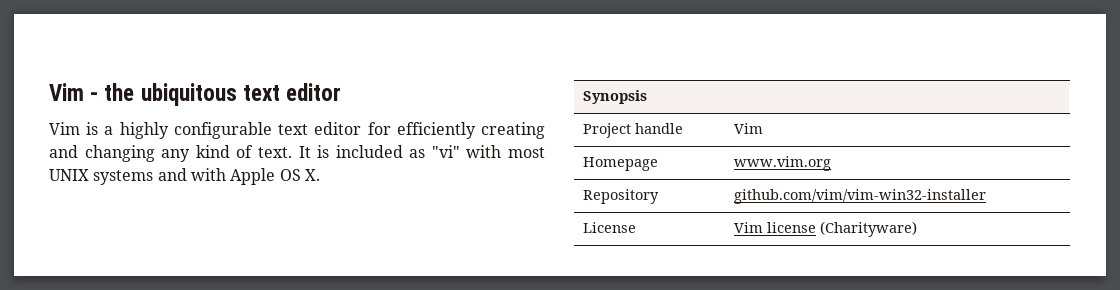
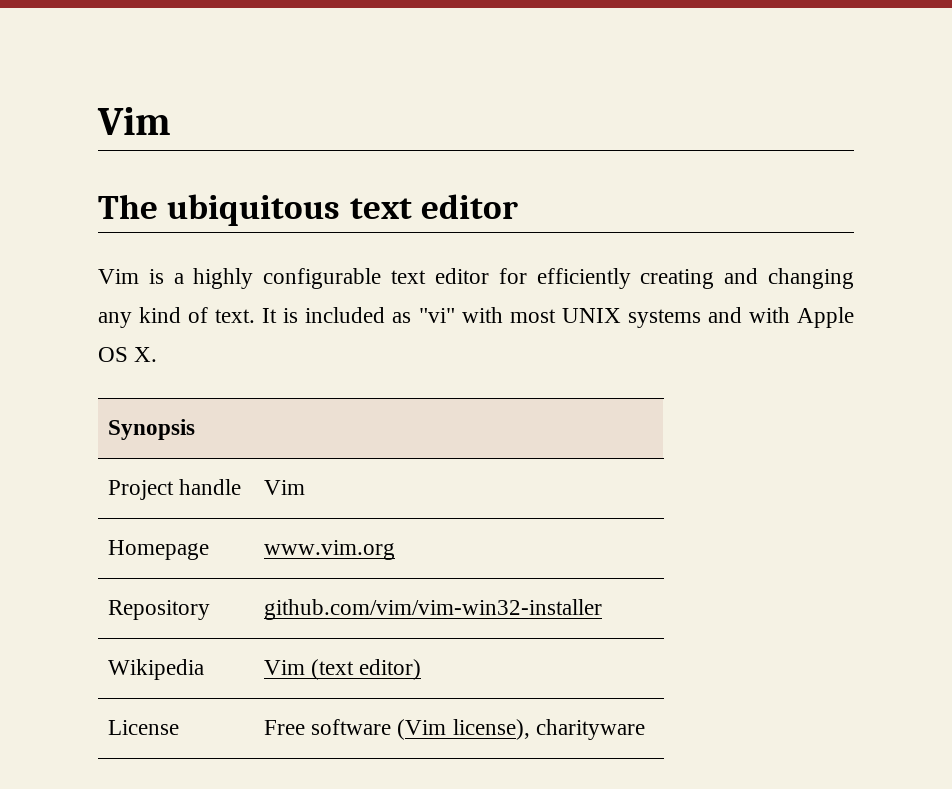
[49,83,135,101] Vim - the -> [97,107,171,135] [98,194,158,219] Vim // The
[582,222,636,233] [733,221,917,237] License | Vim license (Charityware) -> [108,659,205,680] [264,659,422,680] [108,720,180,735] [264,719,645,740] Wikipedia | Vim (text editor) // License | Free software (Vim license), charityware

